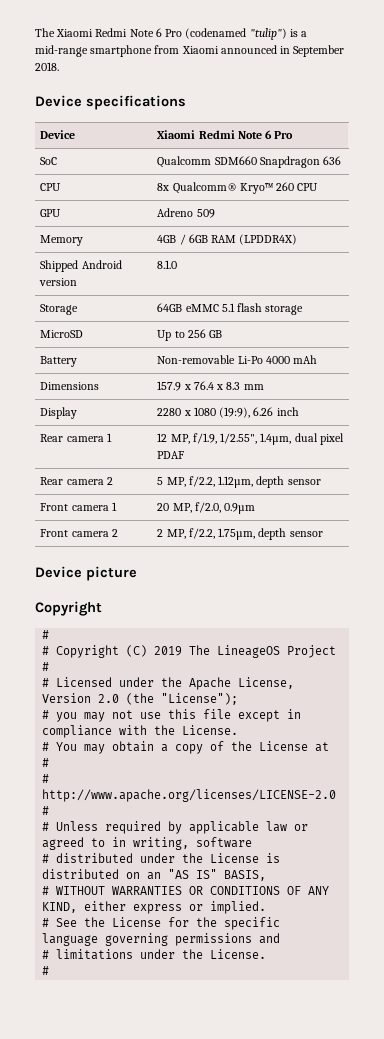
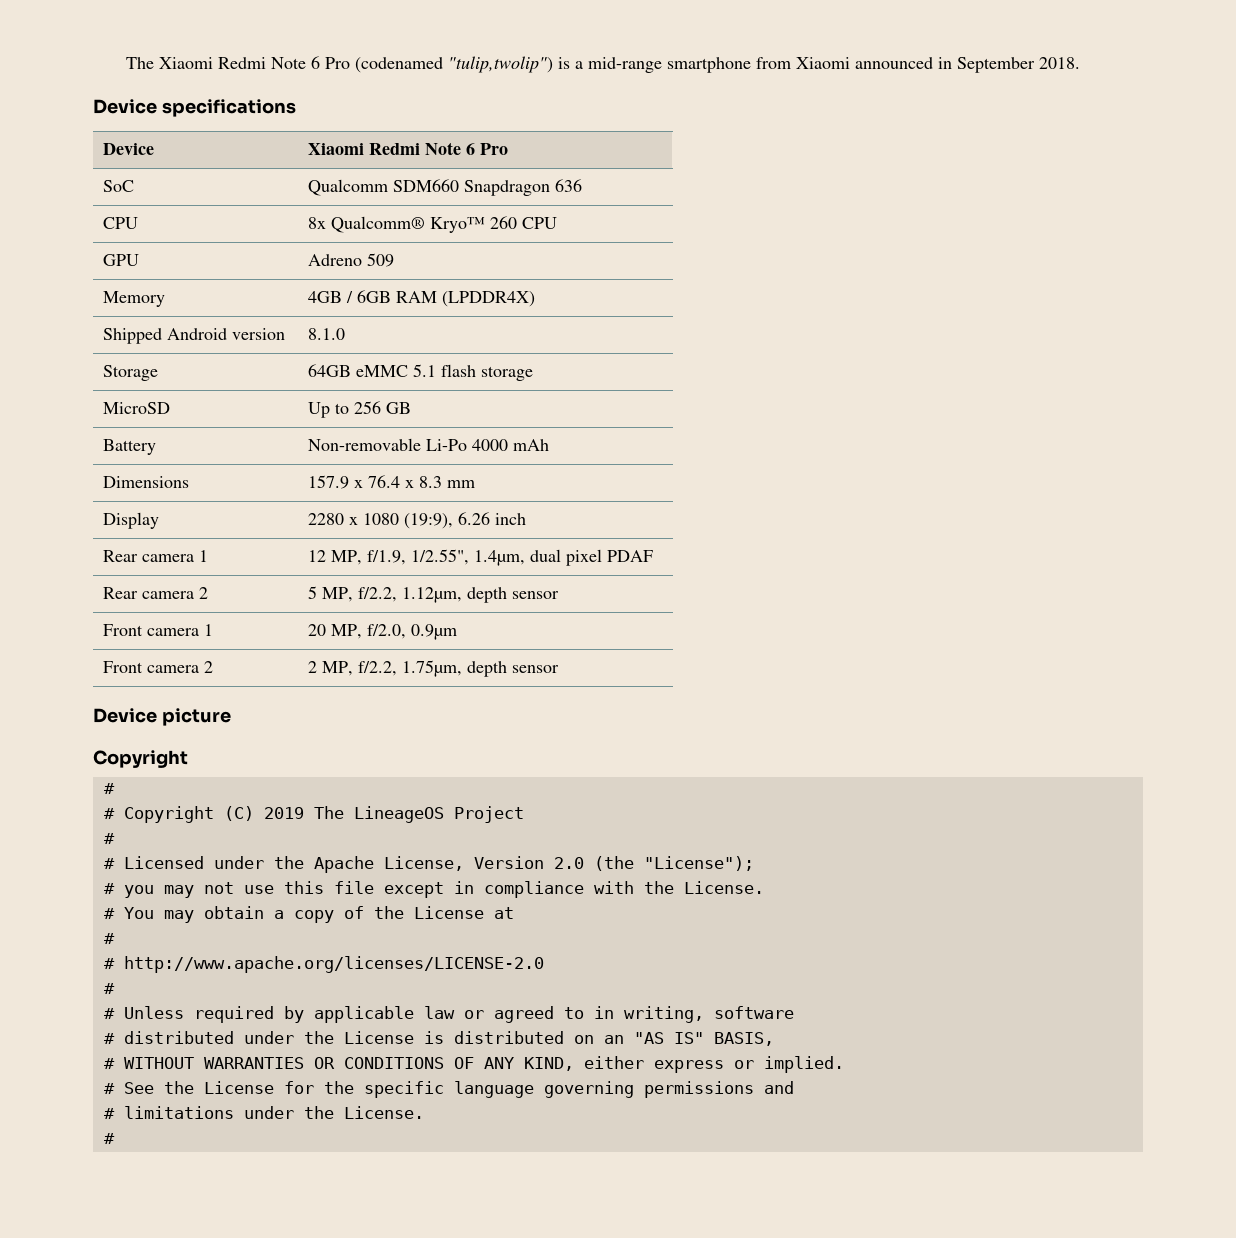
[249,28,287,40] "tulip") -> [448,56,554,73] "tulip,twolip")

